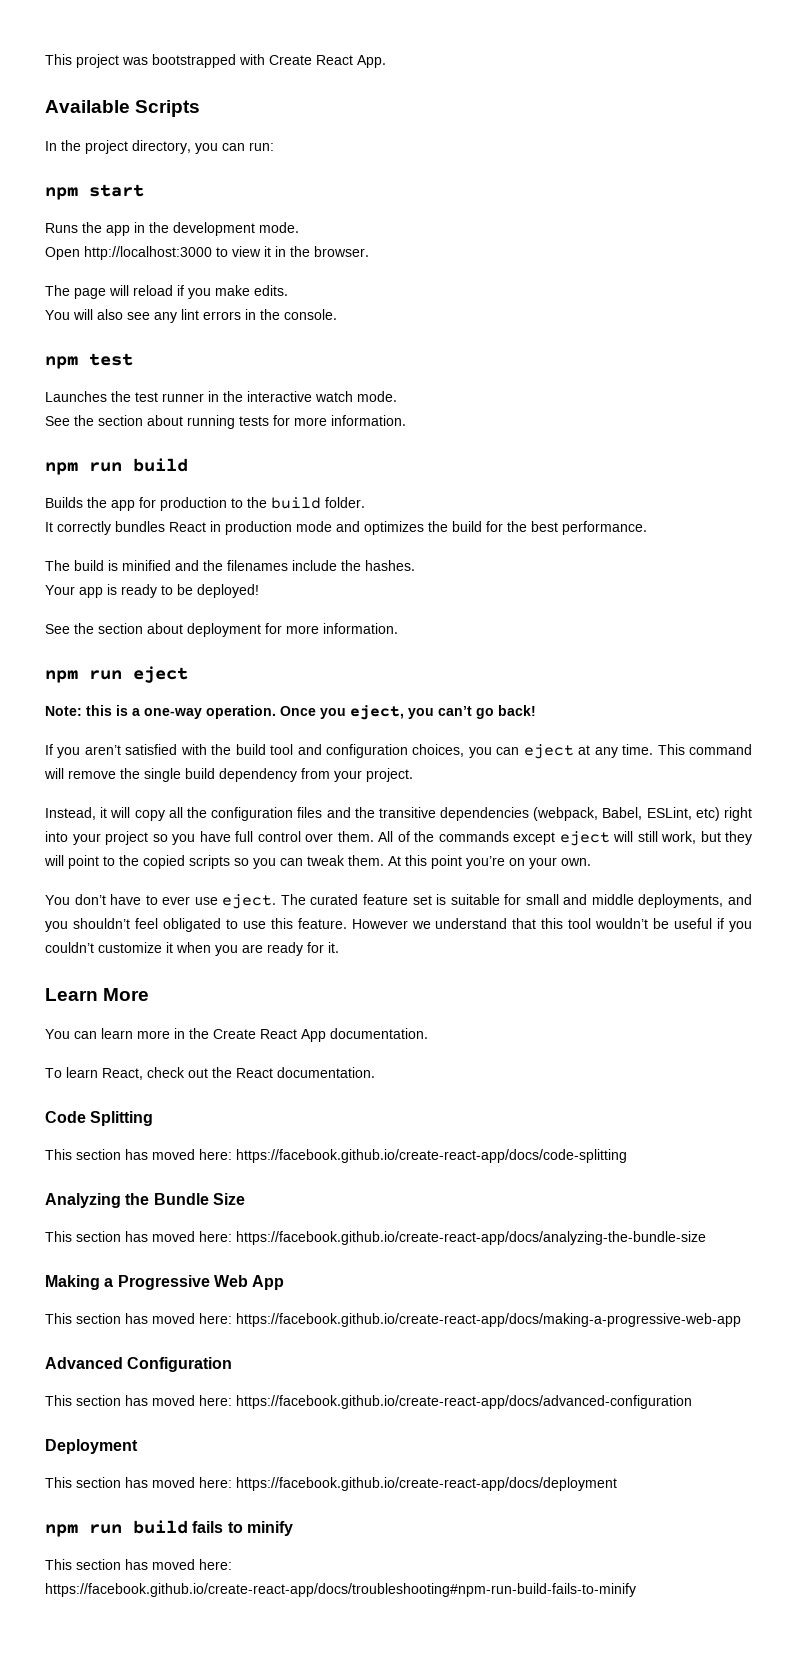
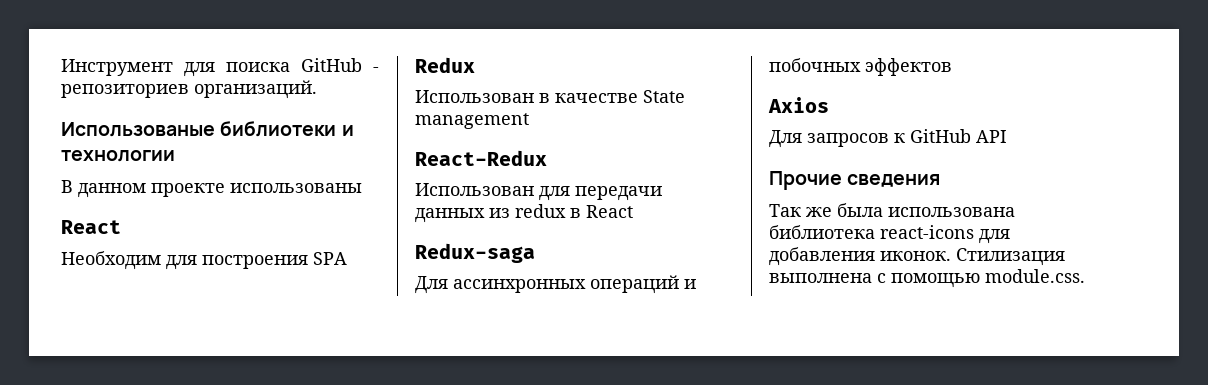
[45,54,386,68] [45,100,201,117] [45,140,274,154] [45,184,144,200] [45,222,299,236] [45,246,369,260] [45,285,288,299] [45,309,337,323] [45,353,133,369] [45,391,397,402] [45,415,406,429] [45,458,188,475] [45,497,365,511] [45,521,647,535] [45,560,415,571] [45,584,259,598] [45,623,398,637] [45,666,188,683] [45,705,536,720] [45,744,753,759] [44,768,413,782] [45,807,752,821] [45,831,752,846] [44,855,591,869] [45,894,752,909] [45,918,753,932] [45,942,339,956] [45,988,150,1001] [45,1028,428,1042] [45,1067,375,1080] [45,1111,154,1126] [45,1149,627,1163] [45,1193,245,1208] [45,1231,706,1245] [45,1275,285,1290] [45,1313,741,1327] [45,1357,233,1372] [45,1395,692,1409] [45,1439,138,1454] [45,1477,617,1491] [45,1520,293,1537] [45,1559,232,1570] [45,1583,636,1597] This project was bootstrapped with Create React App. // Available Scripts // In the project directory, you can run: // npm start // Runs the app in the development mode. // Open http://localhost:3000 to view it in the browser. // The page will reload if you make edits. // You will also see any lint errors in the console. // npm test // Launches the test runner in the interactive watch mode. // See the section about running tests for more information. // npm run build // Builds the app for production to the build folder. // It correctly bundles React in production mode and optimizes the build for the best performance. // The build is minified and the filenames include the hashes. // Your app is ready to be deployed! // See the section about deployment for more information. // npm run eject // Note: this is a one-way operation. Once you eject, you can’t go back! // If you aren’t satisfied with the build tool and configuration choices, you can eject at any time. This command will remove the single build dependency from your project. // Instead, it will copy all the configuration files and the transitive dependencies (webpack, Babel, ESLint, etc) right into your project so you have full control over them. All of the commands except eject will still work, but they will point to the copied scripts so you can tweak them. At this point you’re on your own. // You don’t have to ever use eject. The curated feature set is suitable for small and middle deployments, and you shouldn’t feel obligated to use this feature. However we understand that this tool wouldn’t be useful if you couldn’t customize it when you are ready for it. // Learn More // You can learn more in the Create React App documentation. // To learn React, check out the React documentation. // Code Splitting // This section has moved here: https://facebook.github.io/create-react-app/docs/code-splitting // Analyzing the Bundle Size // This section has moved here: https://facebook.github.io/create-react-app/docs/analyzing-the-bundle-size // Making a Progressive Web App // This section has moved here: https://facebook.github.io/create-react-app/docs/making-a-progressive-web-app // Advanced Configuration // This section has moved here: https://facebook.github.io/create-react-app/docs/advanced-configuration // Deployment // This section has moved here: https://facebook.github.io/create-react-app/docs/deployment // npm run build fails to minify // This section has moved here: https://facebook.github.io/create-react-app/docs/troubleshooting#npm-run-build-fails-to-minify -> [61,58,379,77] [61,80,317,99] [61,121,354,137] [61,150,175,162] [61,180,362,198] [61,220,121,234] [61,251,347,270] [415,57,475,73] [415,90,685,103] [415,113,529,129] [415,150,547,166] [415,183,662,201] [415,204,633,223] [415,243,535,263] [415,275,696,294] [769,58,952,76] [768,97,829,113] [769,129,1007,148] [769,171,941,190] [769,203,1015,217] [769,225,1010,244] [769,247,1065,266] [769,269,1085,288] Инструмент для поиска GitHub - репозиториев организаций. // Использованые библиотеки и технологии // В данном проекте использованы // React // Необходим для построения SPA // Redux // Использован в качестве State management // React-Redux // Использован для передачи данных из redux в React // Redux-saga // Для ассинхронных операций и побочных эффектов // Axios // Для запросов к GitHub API // Прочие сведения // Так же была использована библиотека react-icons для добавления иконок. Стилизация выполнена с помощью module.css.

